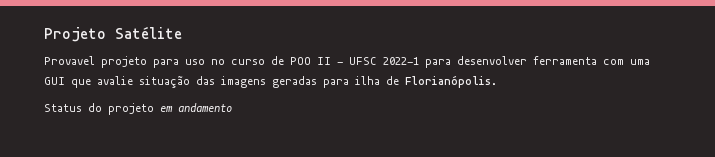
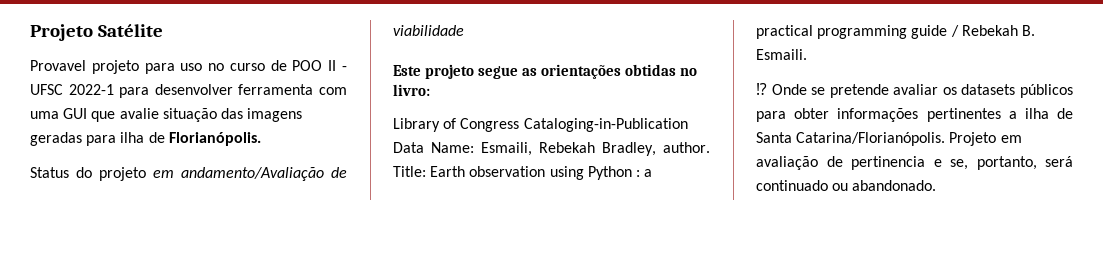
[178,103,232,112] andamento -> [181,167,347,181] [393,25,464,36] [393,64,698,79] [393,84,430,96] [393,118,688,132] [393,142,710,156] [393,166,653,180] [756,25,1035,39] [756,49,807,60] [756,83,1073,98] [756,108,1073,122] [756,132,1022,146] [756,156,1073,170] [756,180,937,191] andamento/Avaliação de viabilidade // Este projeto segue as orientações obtidas no livro: // Library of Congress Cataloging-in-Publication Data Name: Esmaili, Rebekah Bradley, author. Title: Earth observation using Python : a practical programming guide / Rebekah B. Esmaili. // ⁉ Onde se pretende avaliar os datasets públicos para obter informações pertinentes a ilha de Santa Catarina/Florianópolis. Projeto em avaliação de pertinencia e se, portanto, será continuado ou abandonado.

